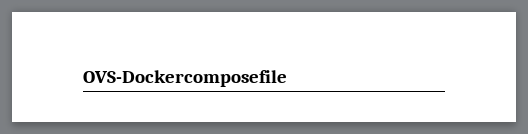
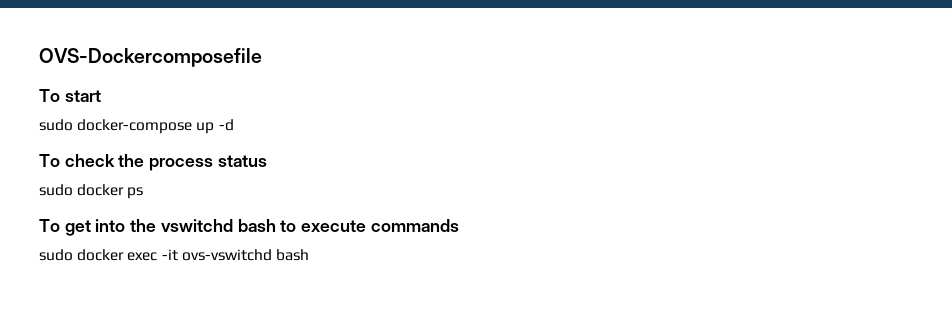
(287, 78) none -> [39,89,101,102] [39,119,234,134] [39,154,267,171] [39,184,144,199] [39,219,459,236] [39,249,309,261] // To start // sudo docker-compose up -d // To check the process status // sudo docker ps // To get into the vswitchd bash to execute commands // sudo docker exec -it ovs-vswitchd bash

